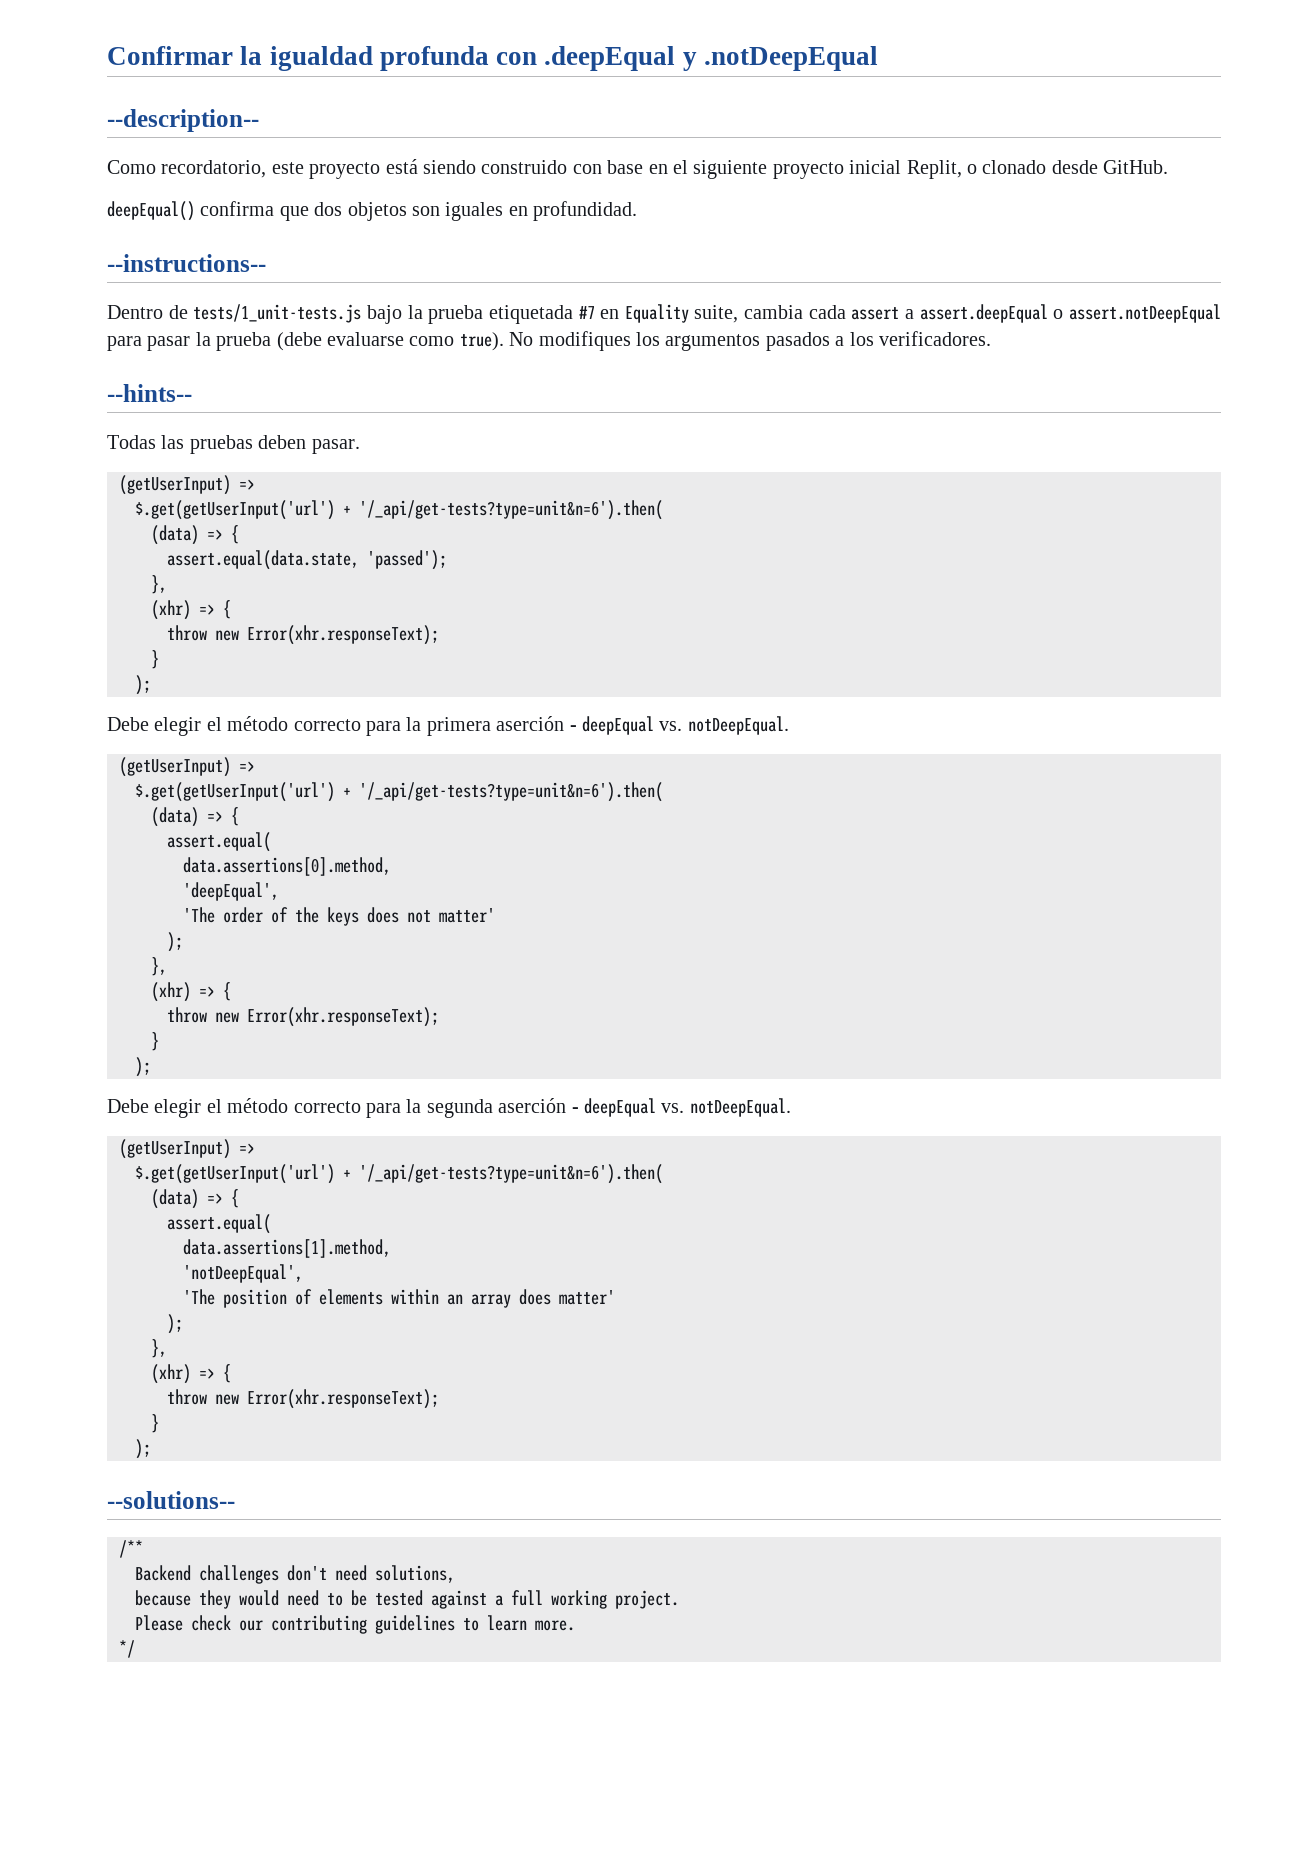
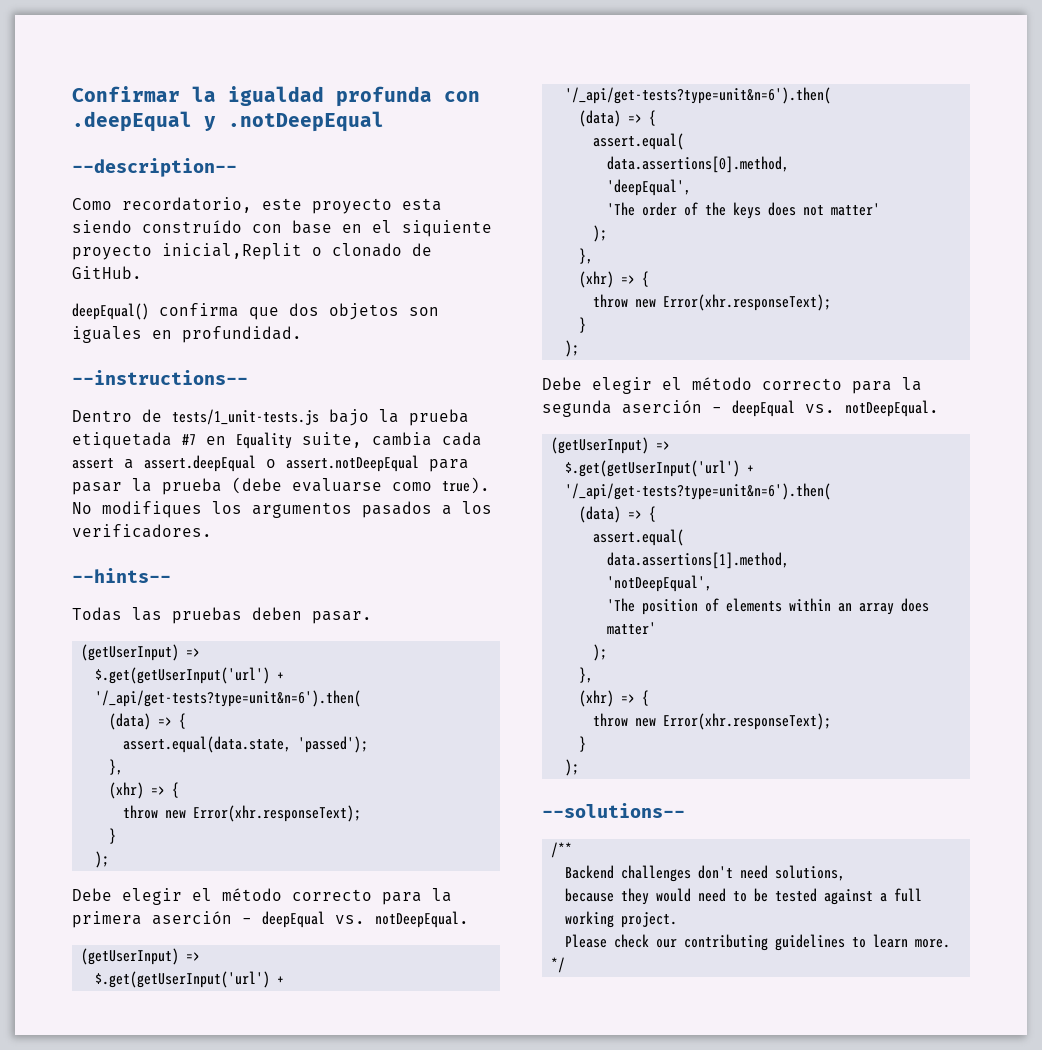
[385,159,568,174] está siendo construido -> [402,198,442,211] [72,220,242,233] esta siendo construído
[693,160,962,179] siguiente proyecto inicial Replit, -> [402,220,492,237] [72,243,302,260] siquiente proyecto inicial,Replit
[1051,160,1098,174] desde -> [412,243,432,256] de

